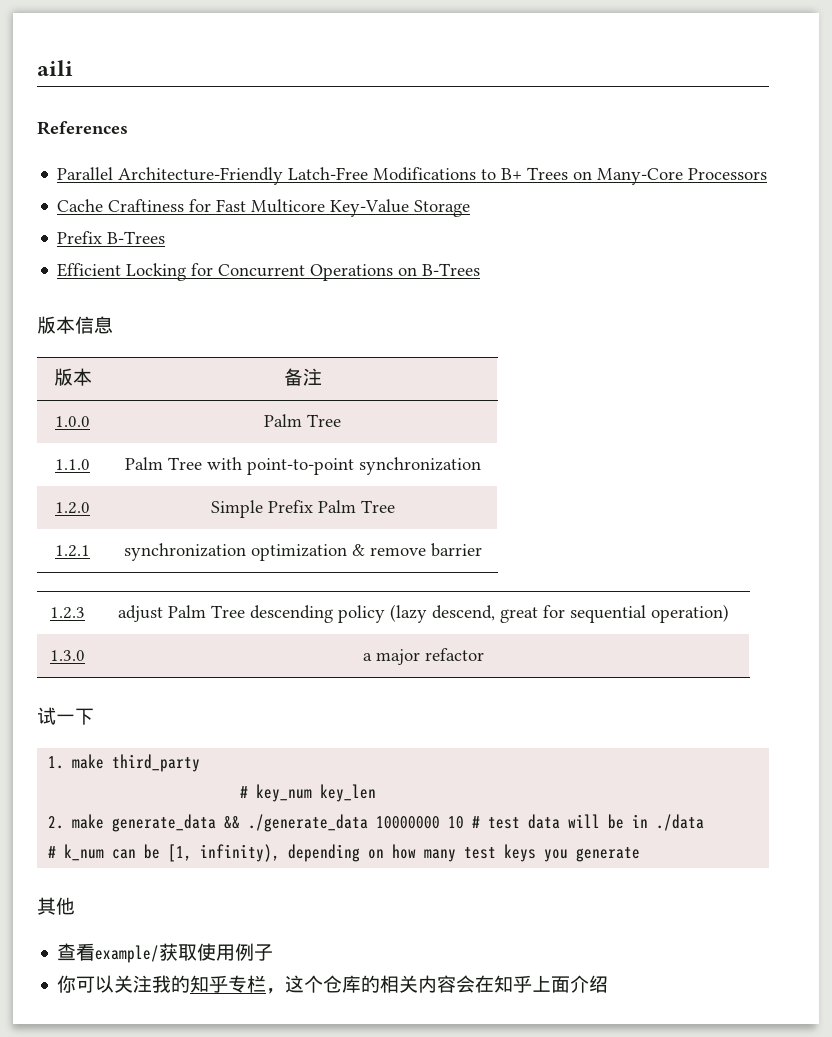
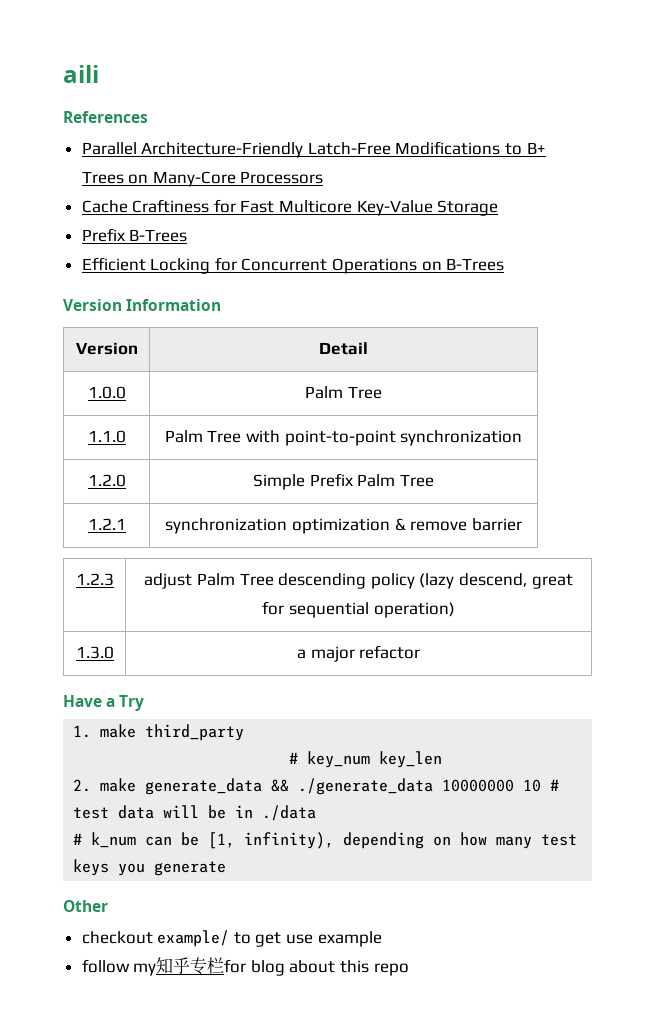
[37,316,113,334] [53,368,92,386] [283,368,322,386] 版本信息 // 版本 | 备注 -> [63,299,222,311] [75,342,138,355] [319,342,368,355] Version Information // Version | Detail
[37,707,94,725] 试一下 -> [63,695,145,711] Have a Try
[37,897,75,915] [57,943,274,963] [57,975,609,994] 其他 // 查看example/获取使用例子 // 你可以关注我的知乎专栏，这个仓库的相关内容会在知乎上面介绍 -> [63,900,108,912] [81,930,382,947] [81,957,409,976] Other // checkout example/ to get use example // follow my知乎专栏for blog about this repo

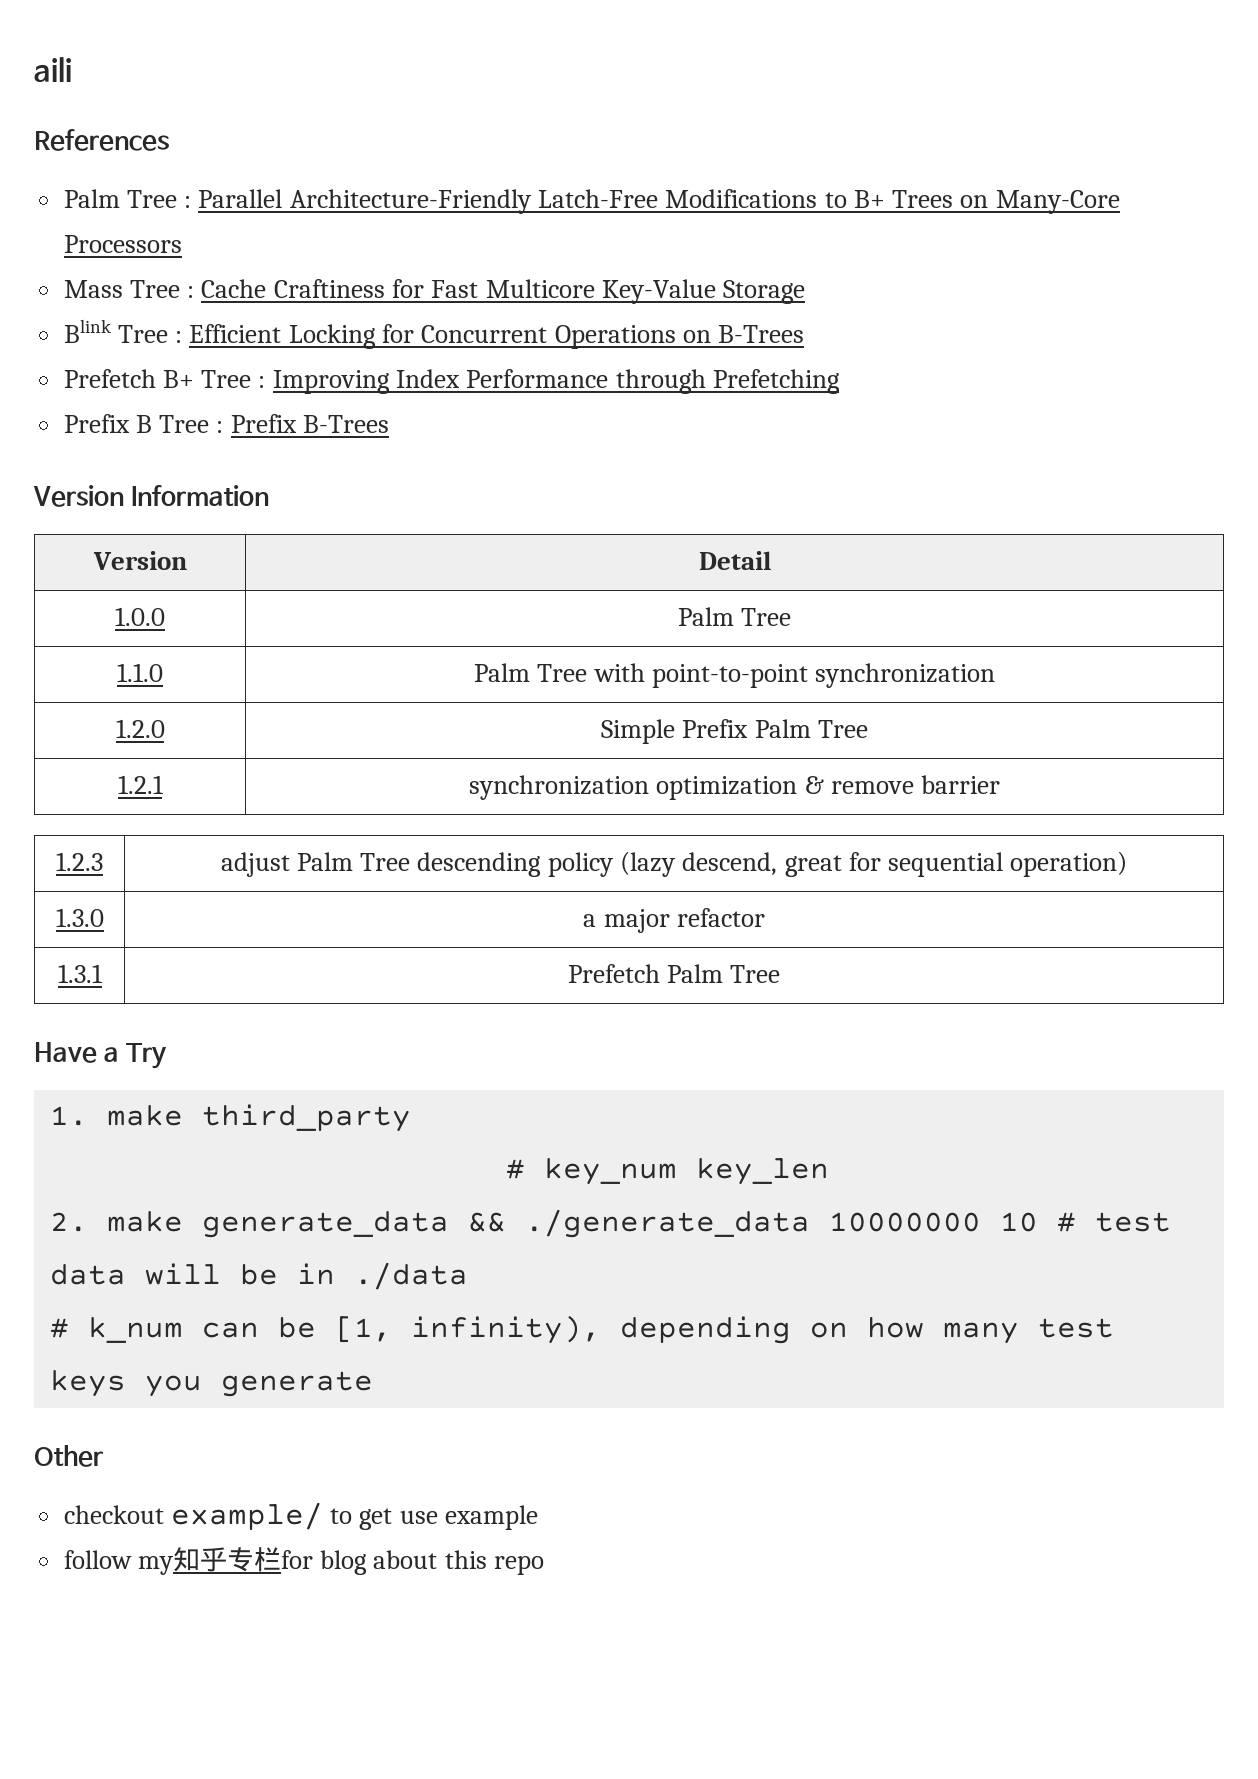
(148, 117) none -> [63,189,192,208] Palm Tree :
(324, 177) none -> [63,280,195,298] Mass Tree :
[81,228,188,242] Prefix B-Trees // -> [63,319,183,343] Blink Tree :
(505, 264) none -> [63,369,840,394] [63,414,389,433] // Prefetch B+ Tree : Improving Index Performance through Prefetching // Prefix B Tree : Prefix B-Trees
(421, 652) none -> [57,964,103,983] [567,964,781,983] // 1.3.1 | Prefetch Palm Tree

